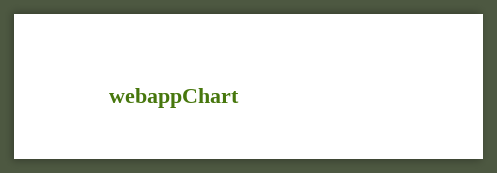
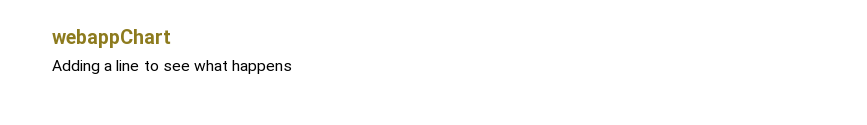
(239, 98) none -> [52,60,293,74] // Adding a line to see what happens

